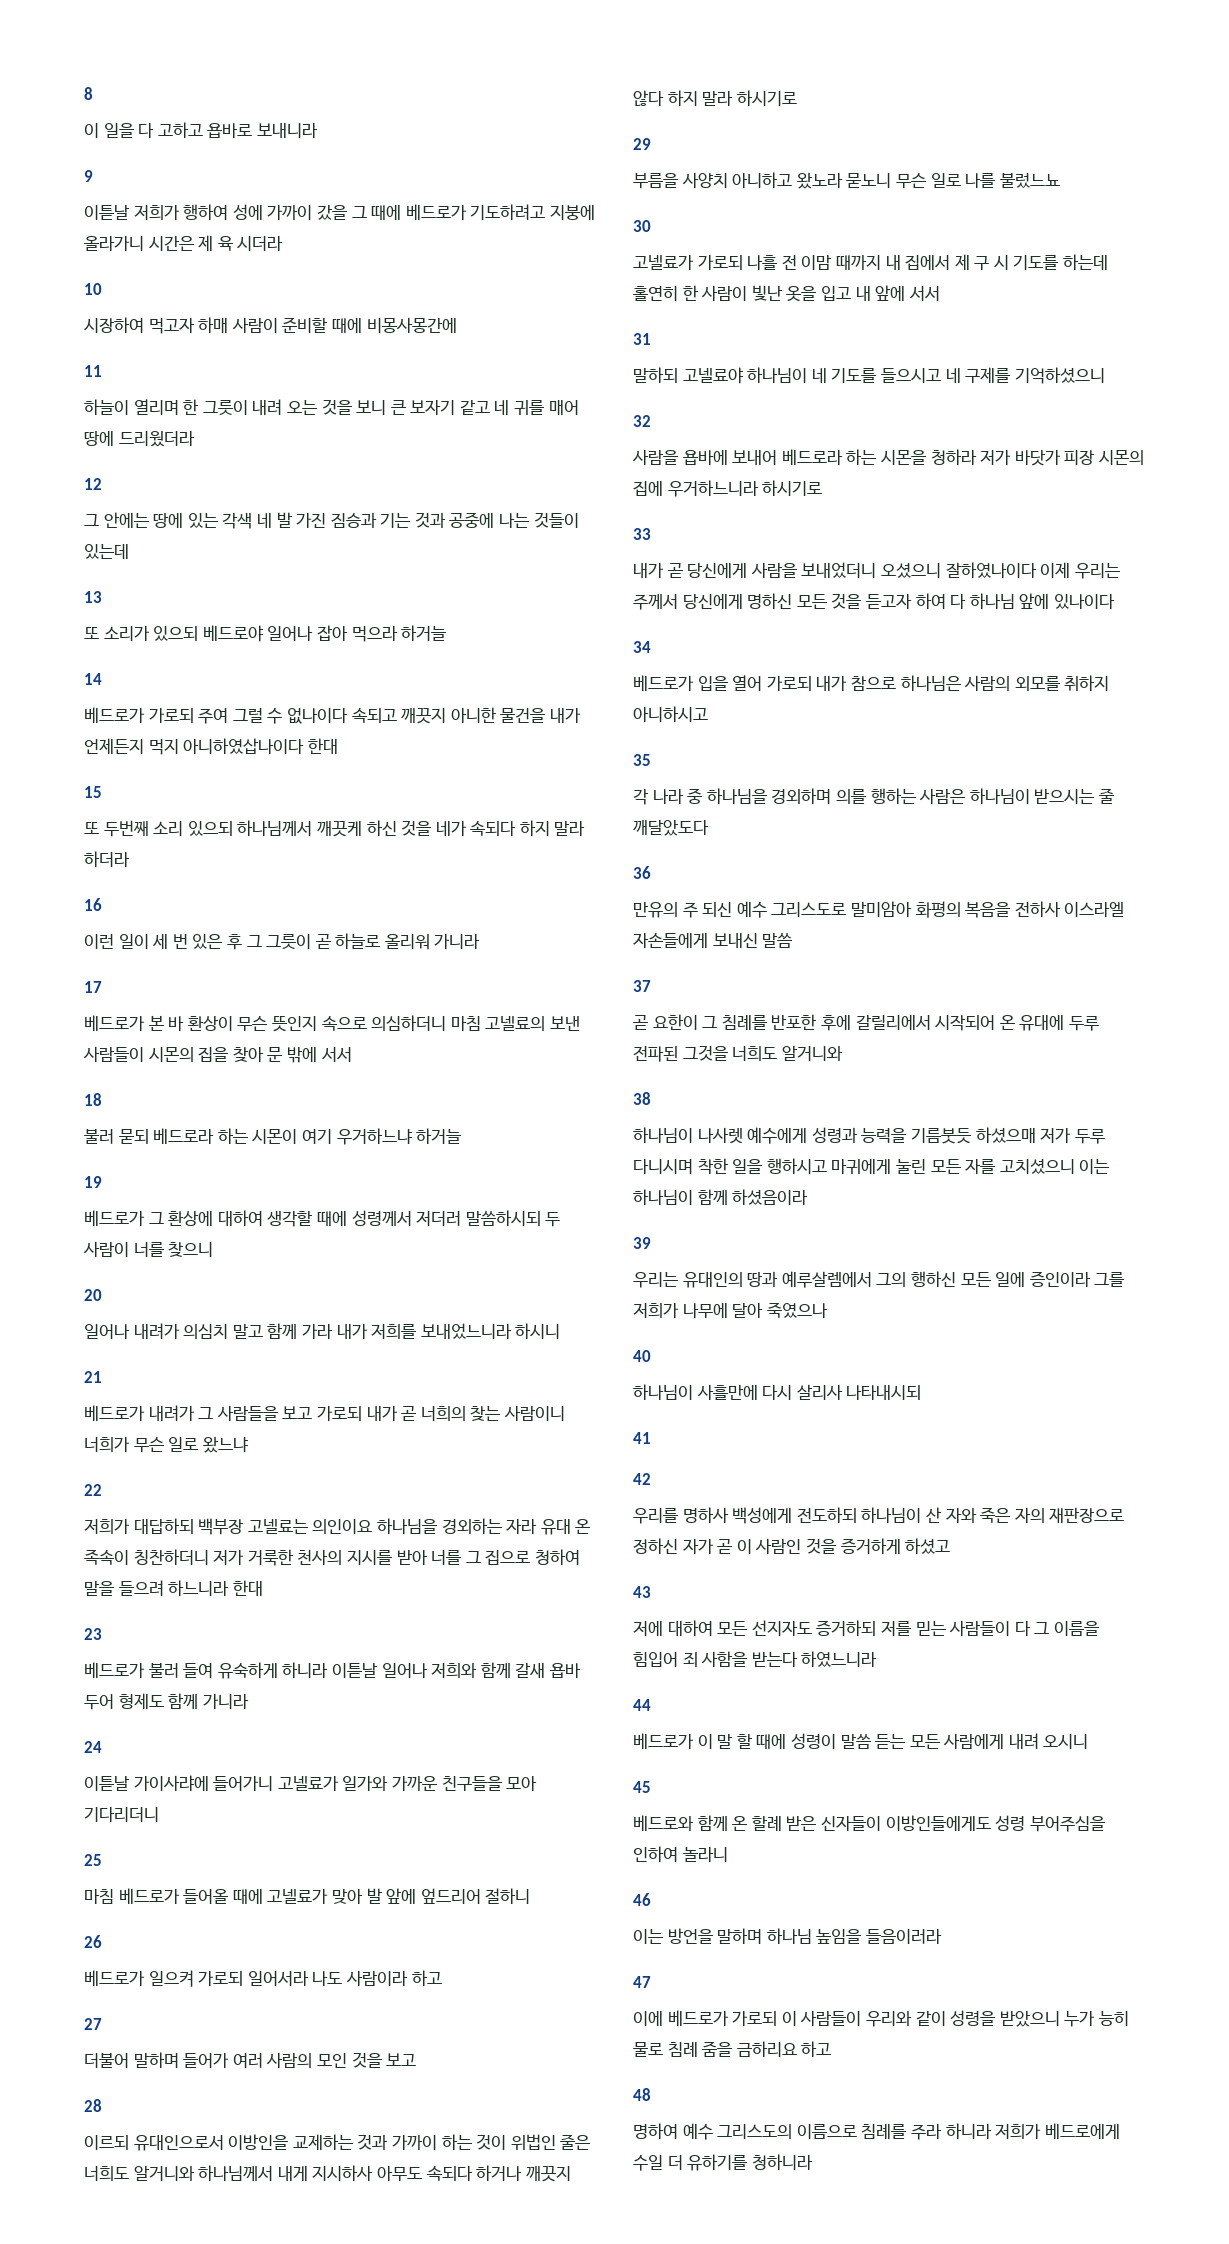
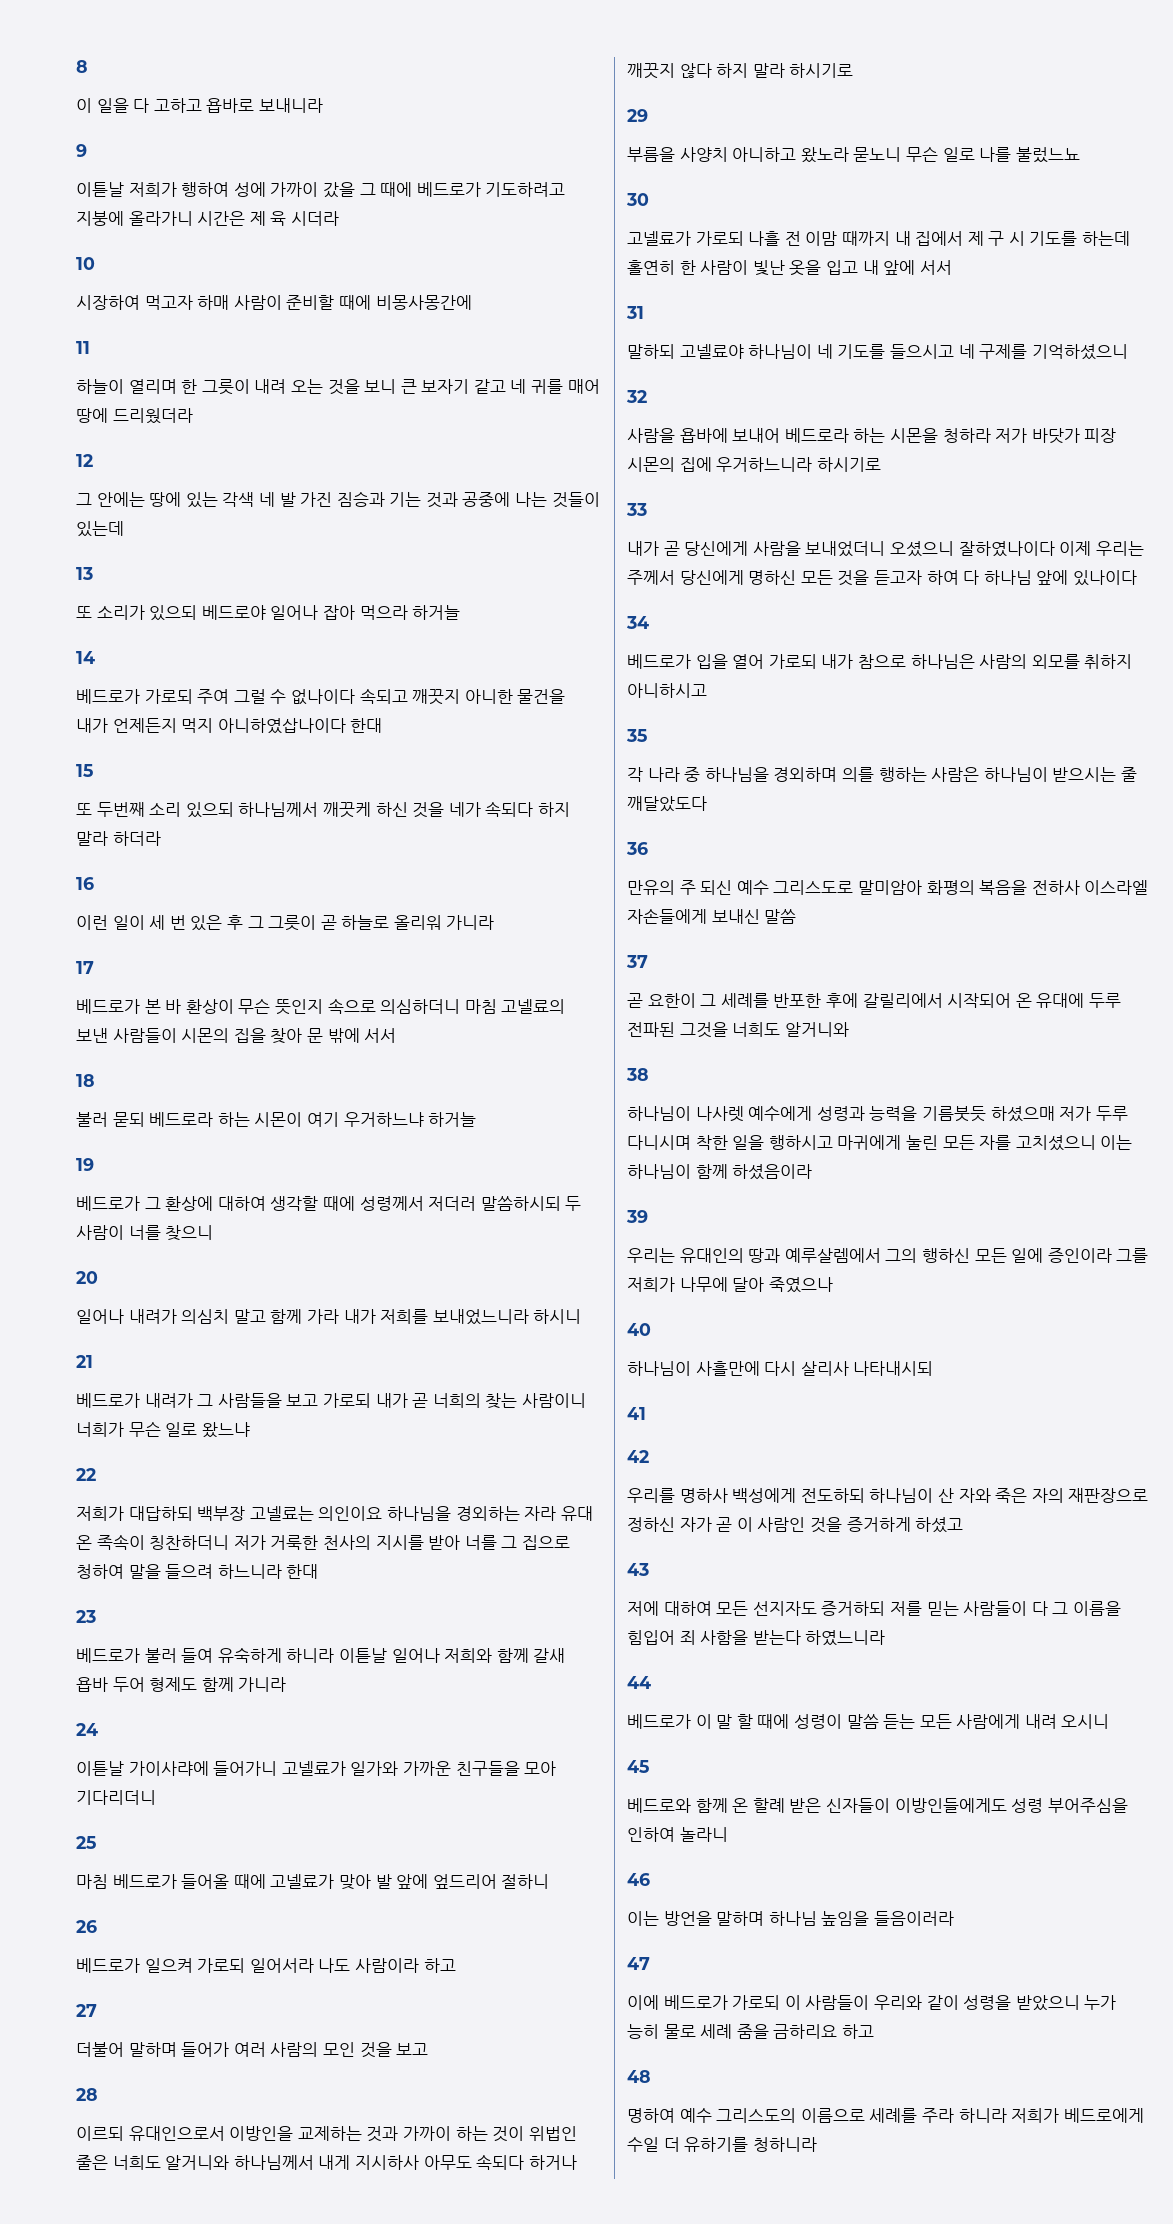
[721,1015,767,1030] 침례를 -> [720,993,769,1008] 세례를
[667,2042,698,2057] 침례 -> [700,2024,733,2039] 세례
[861,2124,907,2139] 침례를 -> [869,2108,918,2123] 세례를

